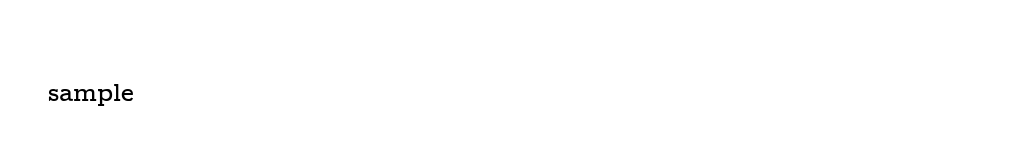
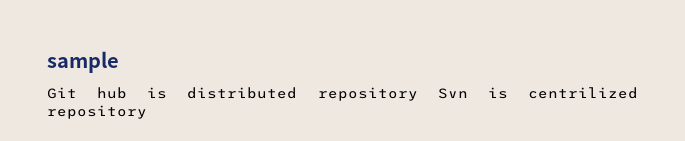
(134, 95) none -> [47,87,638,101] [47,105,147,119] // Git hub is distributed repository Svn is centrilized repository

